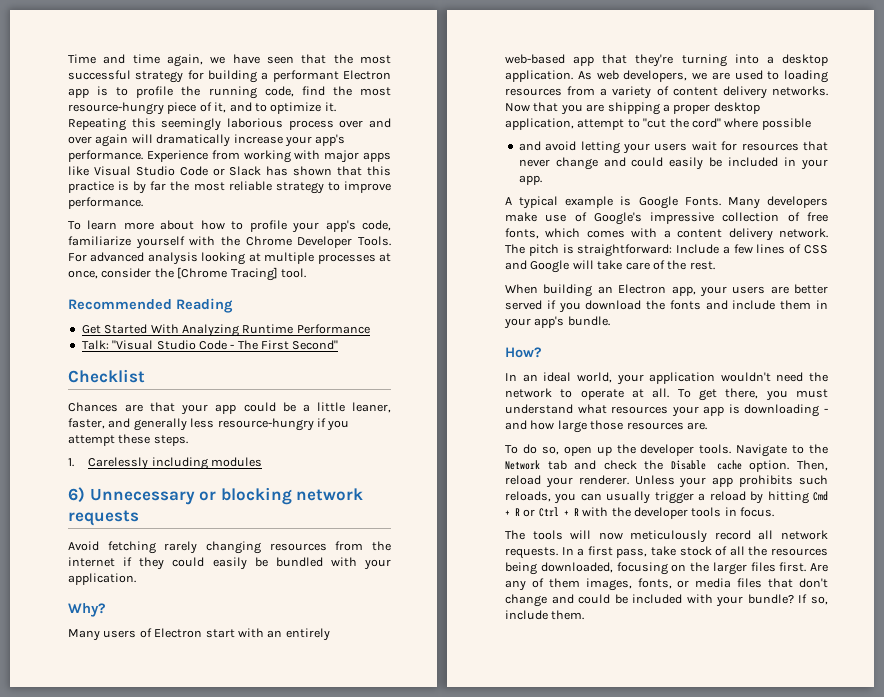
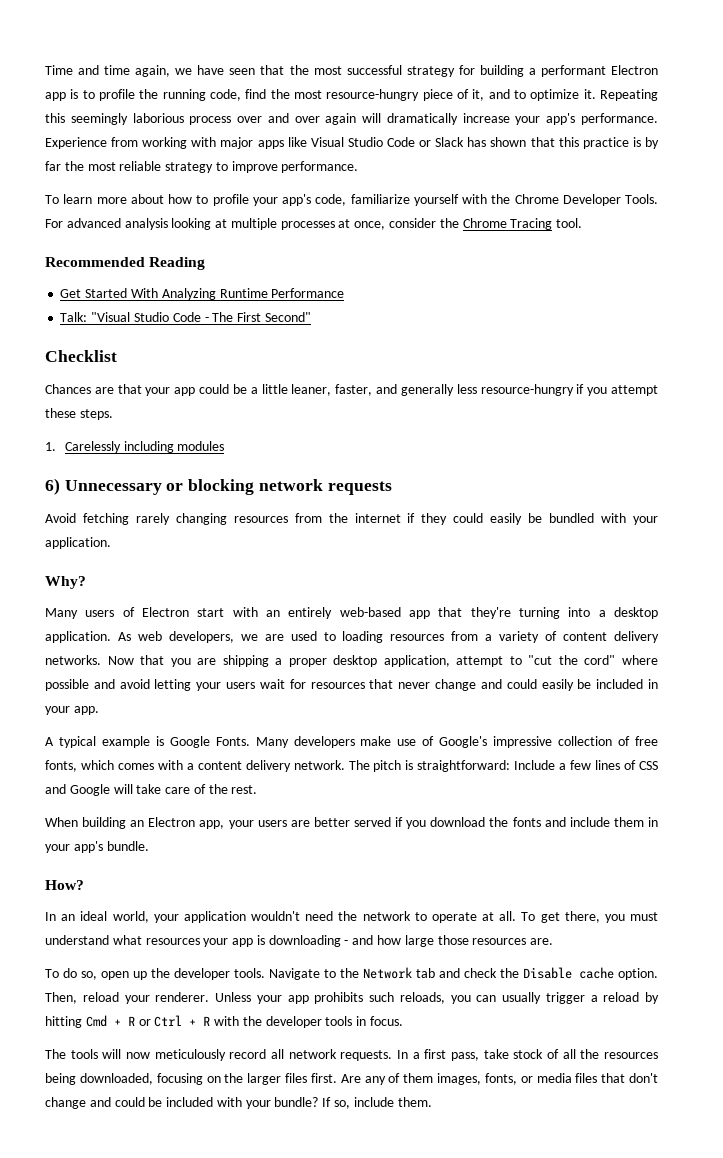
[177,267,278,281] [Chrome Tracing] -> [462,218,553,230] Chrome Tracing
(811, 124) // -> (89, 685) none

